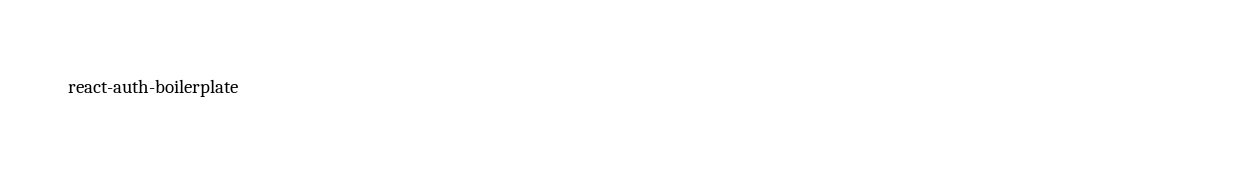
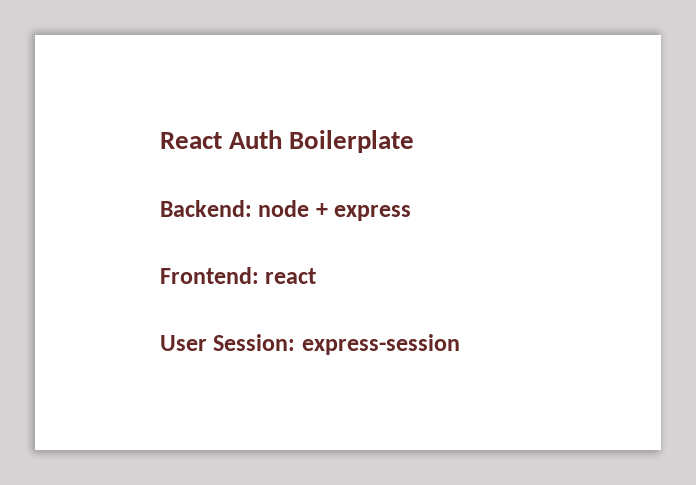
[68,79,238,97] react-auth-boilerplate -> [160,130,415,153] [160,200,412,221] [160,267,317,284] [160,334,460,355] React Auth Boilerplate // Backend: node + express // Frontend: react // User Session: express-session

